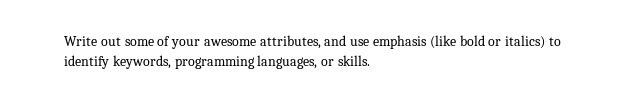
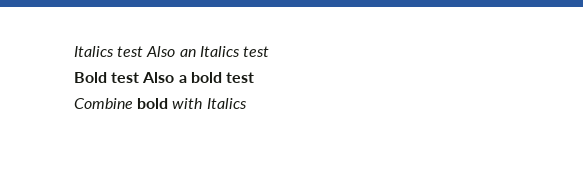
[64,35,561,49] [64,55,370,69] Write out some of your awesome attributes, and use emphasis (like bold or italics) to identify keywords, programming languages, or skills. -> [74,46,269,57] [74,72,254,83] [74,98,247,109] Italics test Also an Italics test // Bold test Also a bold test // Combine bold with Italics

